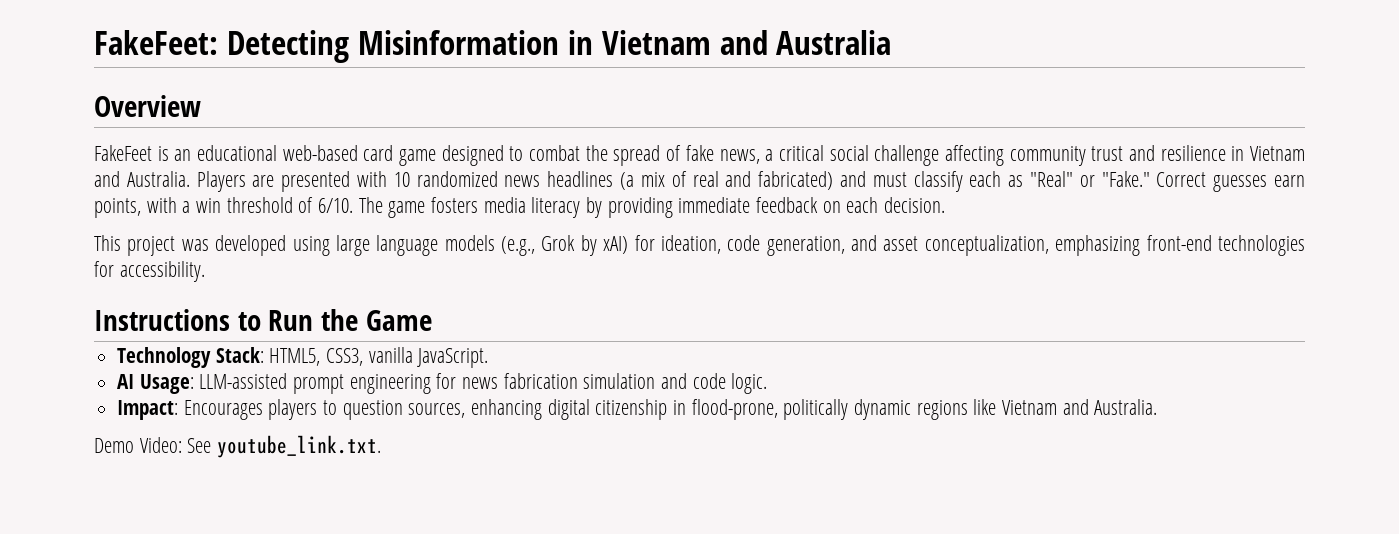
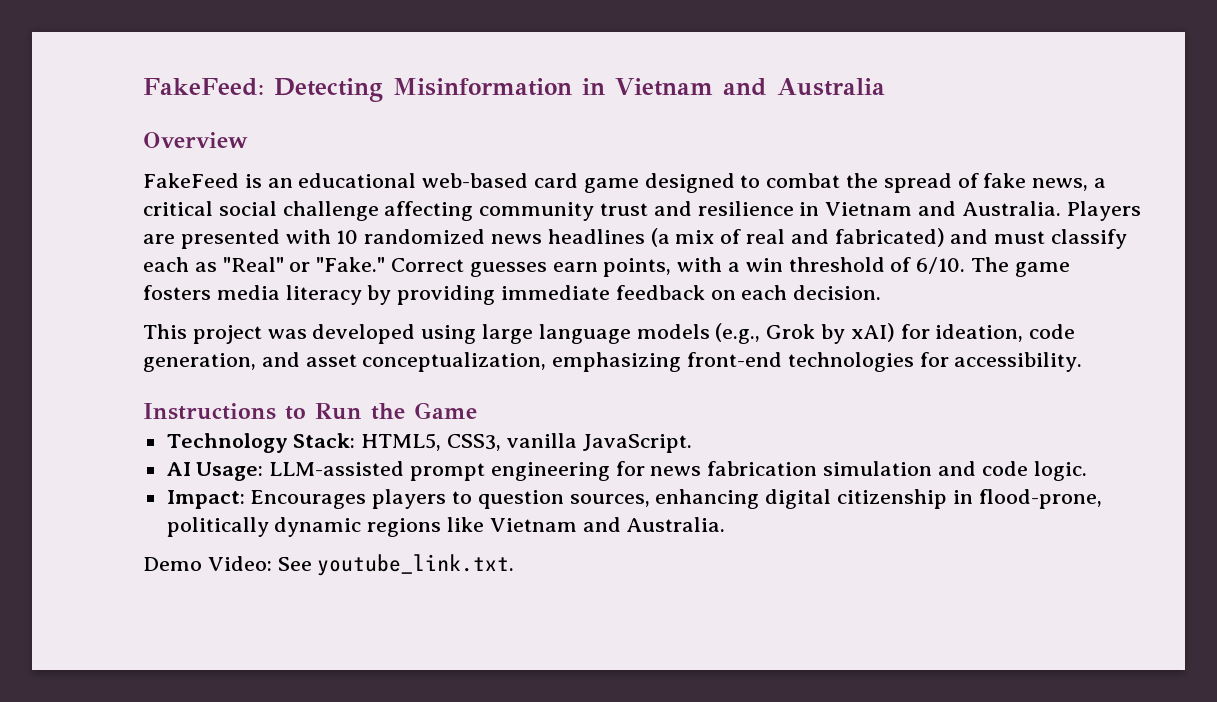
[94,30,218,55] FakeFeet: -> [143,78,264,96] FakeFeed:
[94,145,152,161] FakeFeet -> [143,173,239,188] FakeFeed

